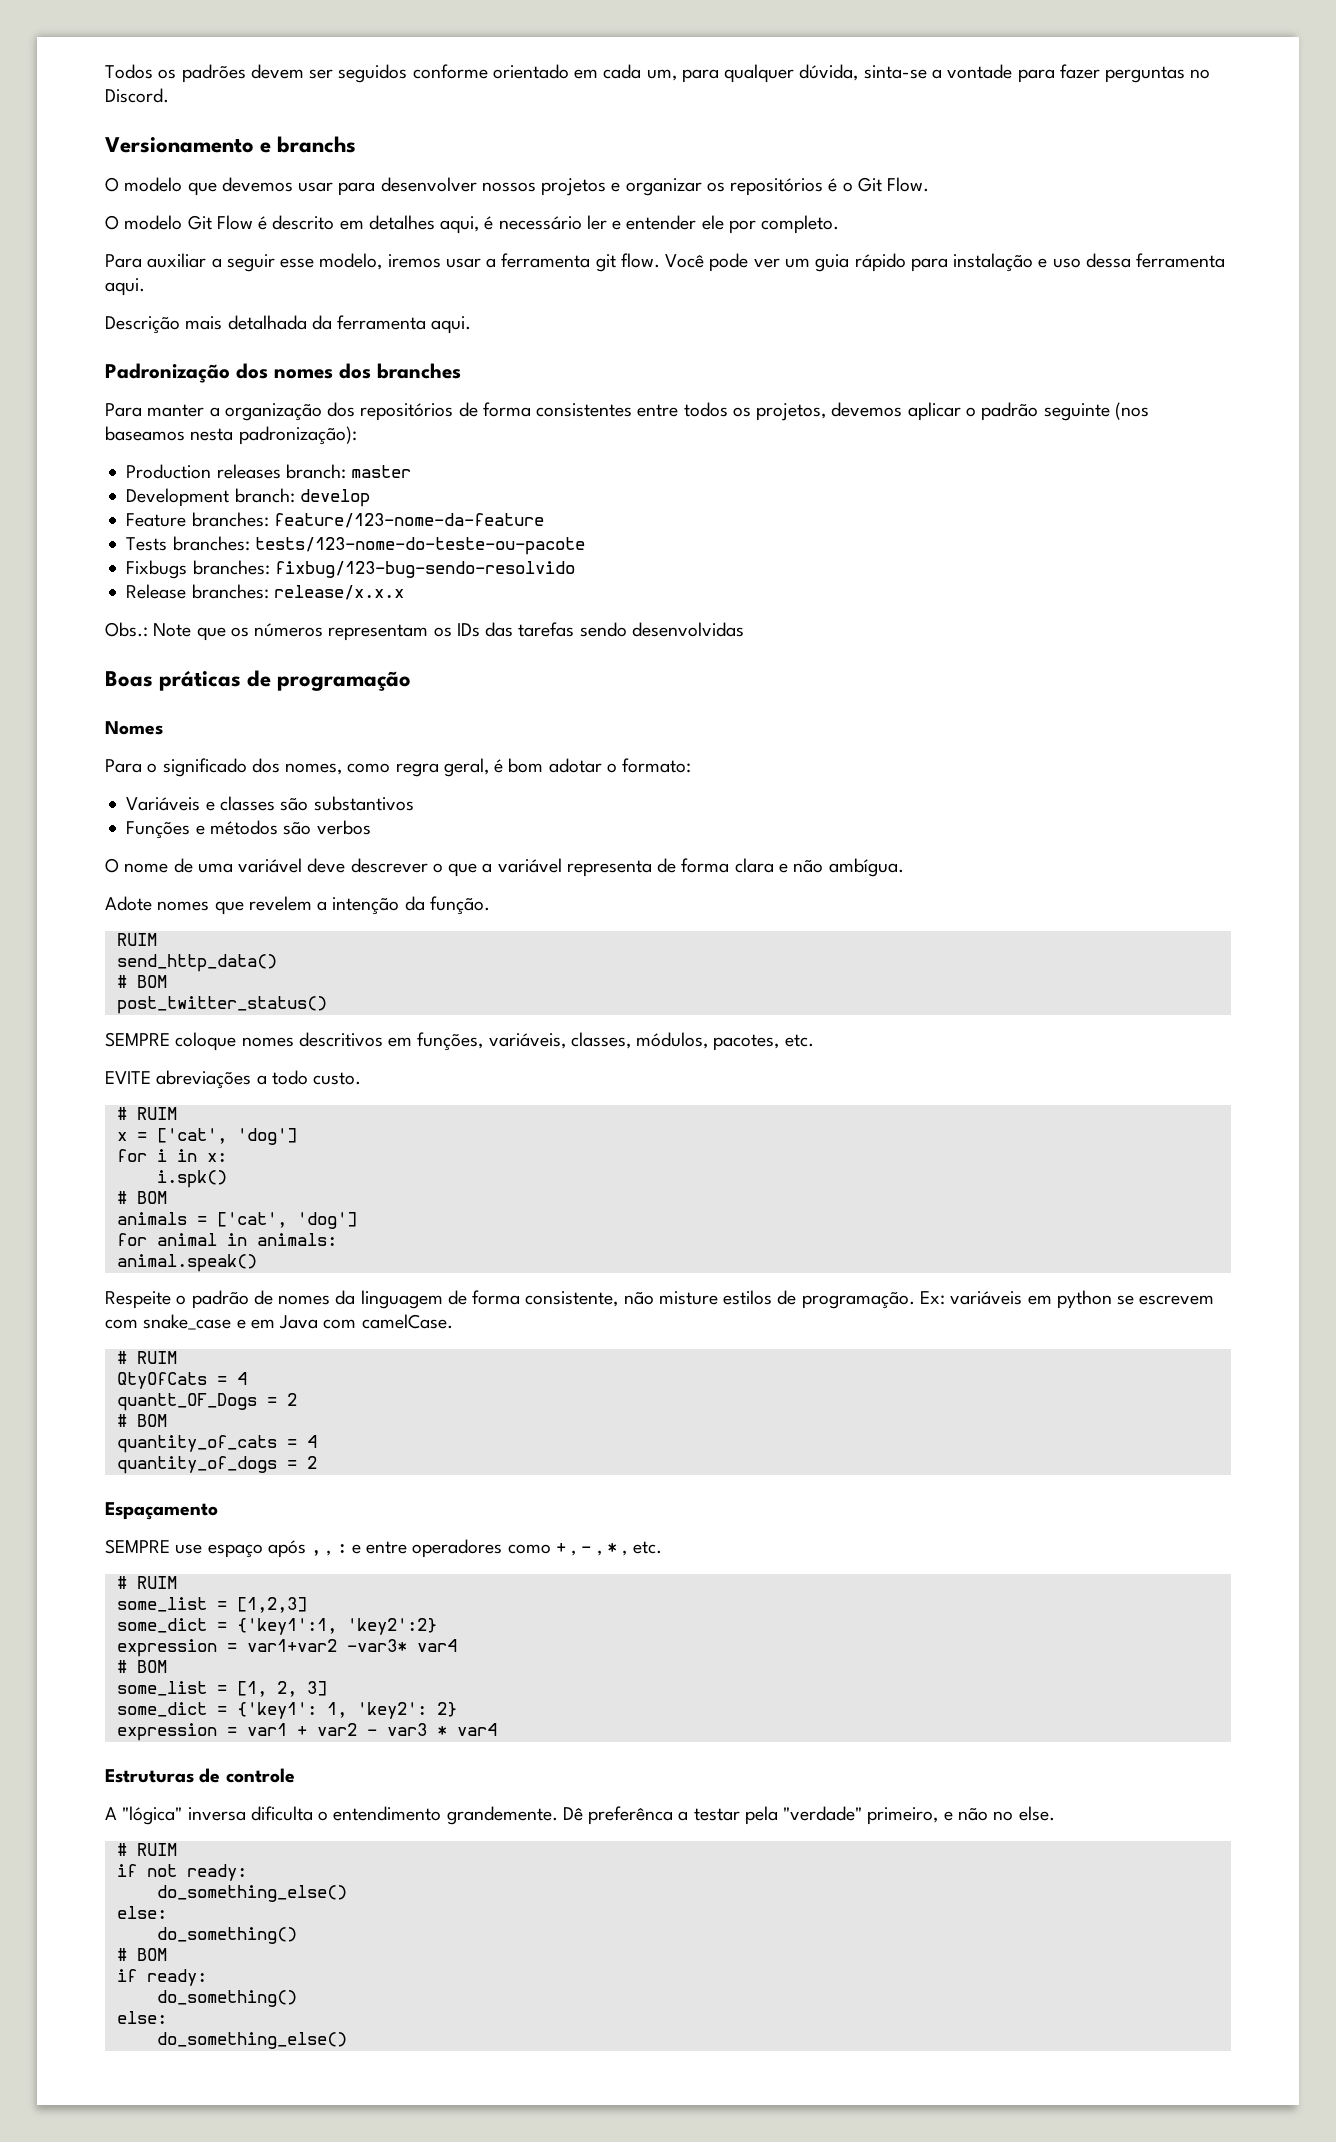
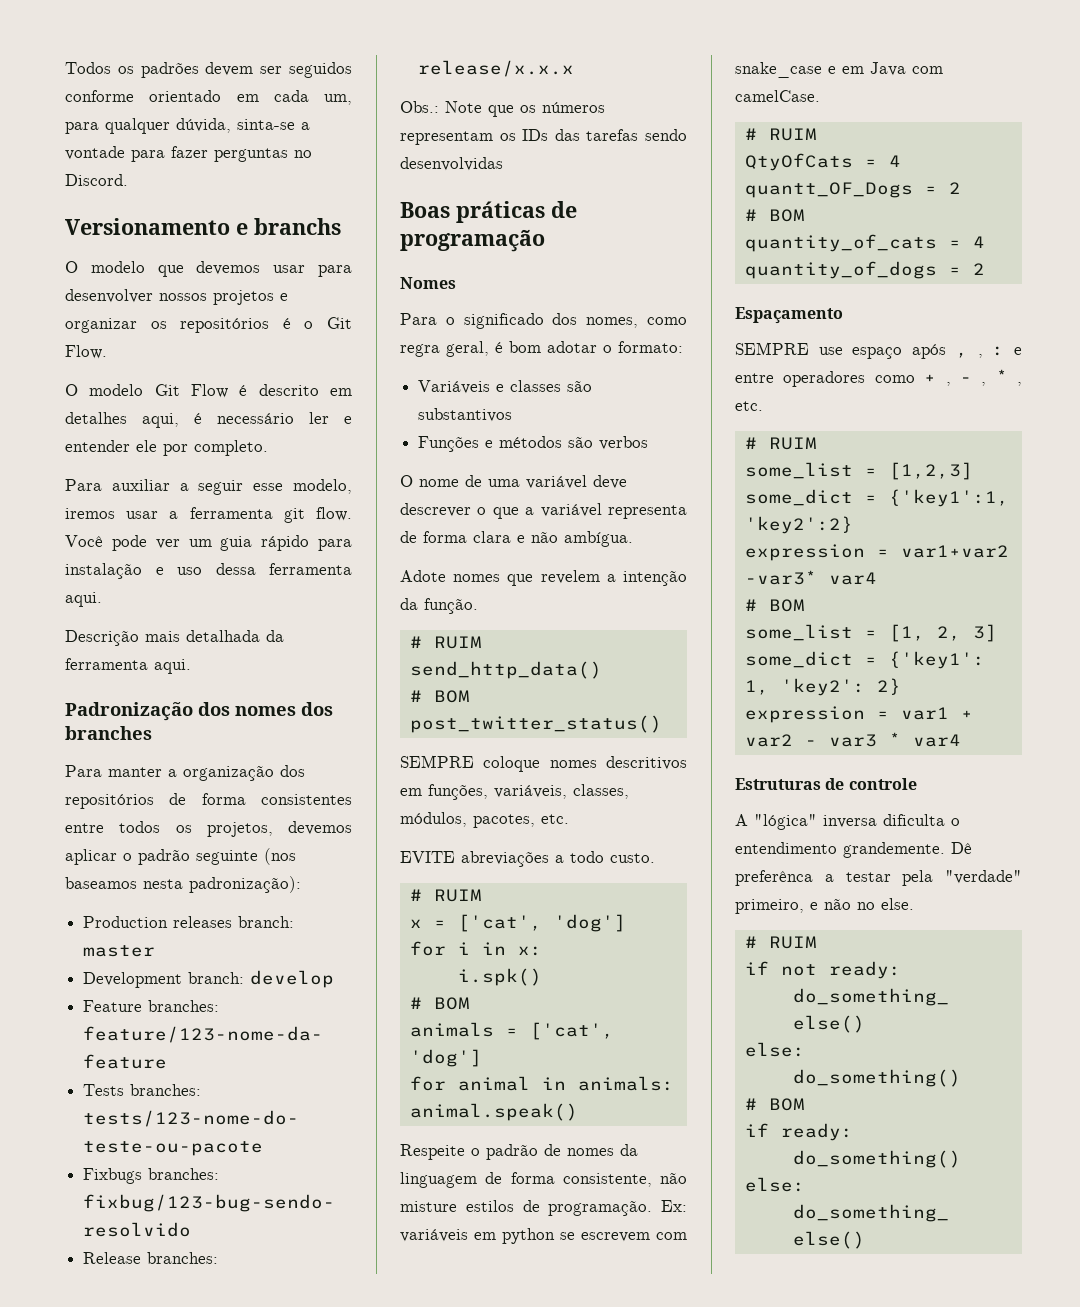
(490, 905) none -> [409,636,422,648] #

